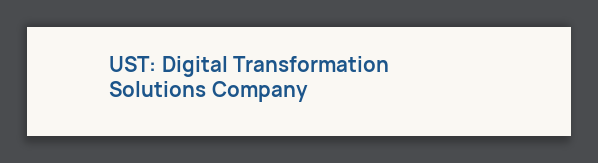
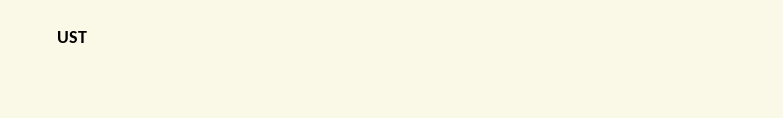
[109,56,390,77] [109,81,308,102] UST: Digital Transformation Solutions Company -> [57,31,87,43] UST

